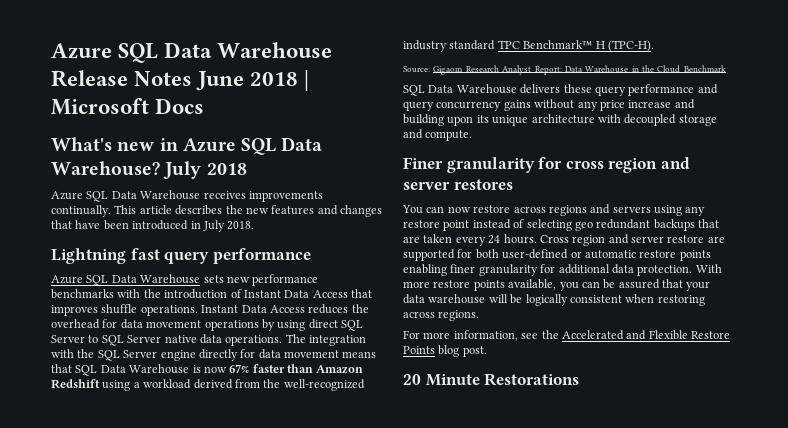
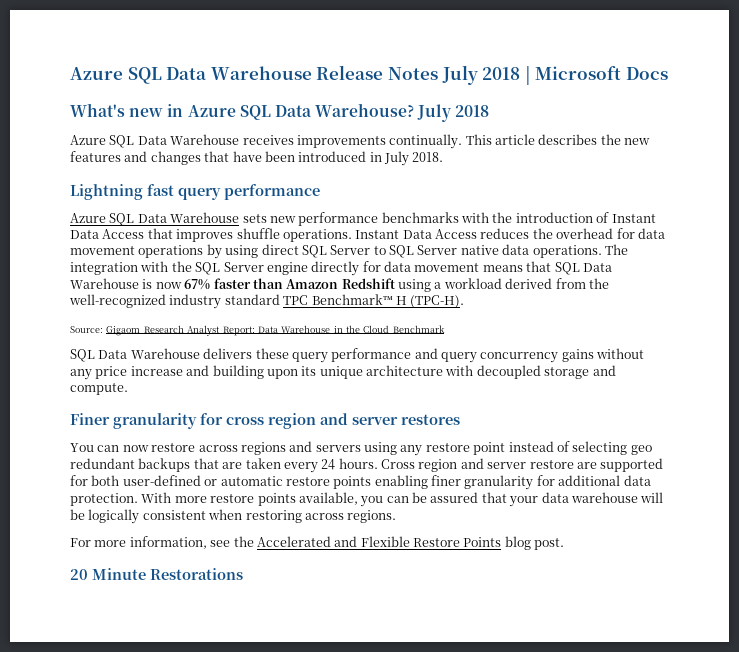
[196,71,245,91] June -> [441,65,478,85] July

